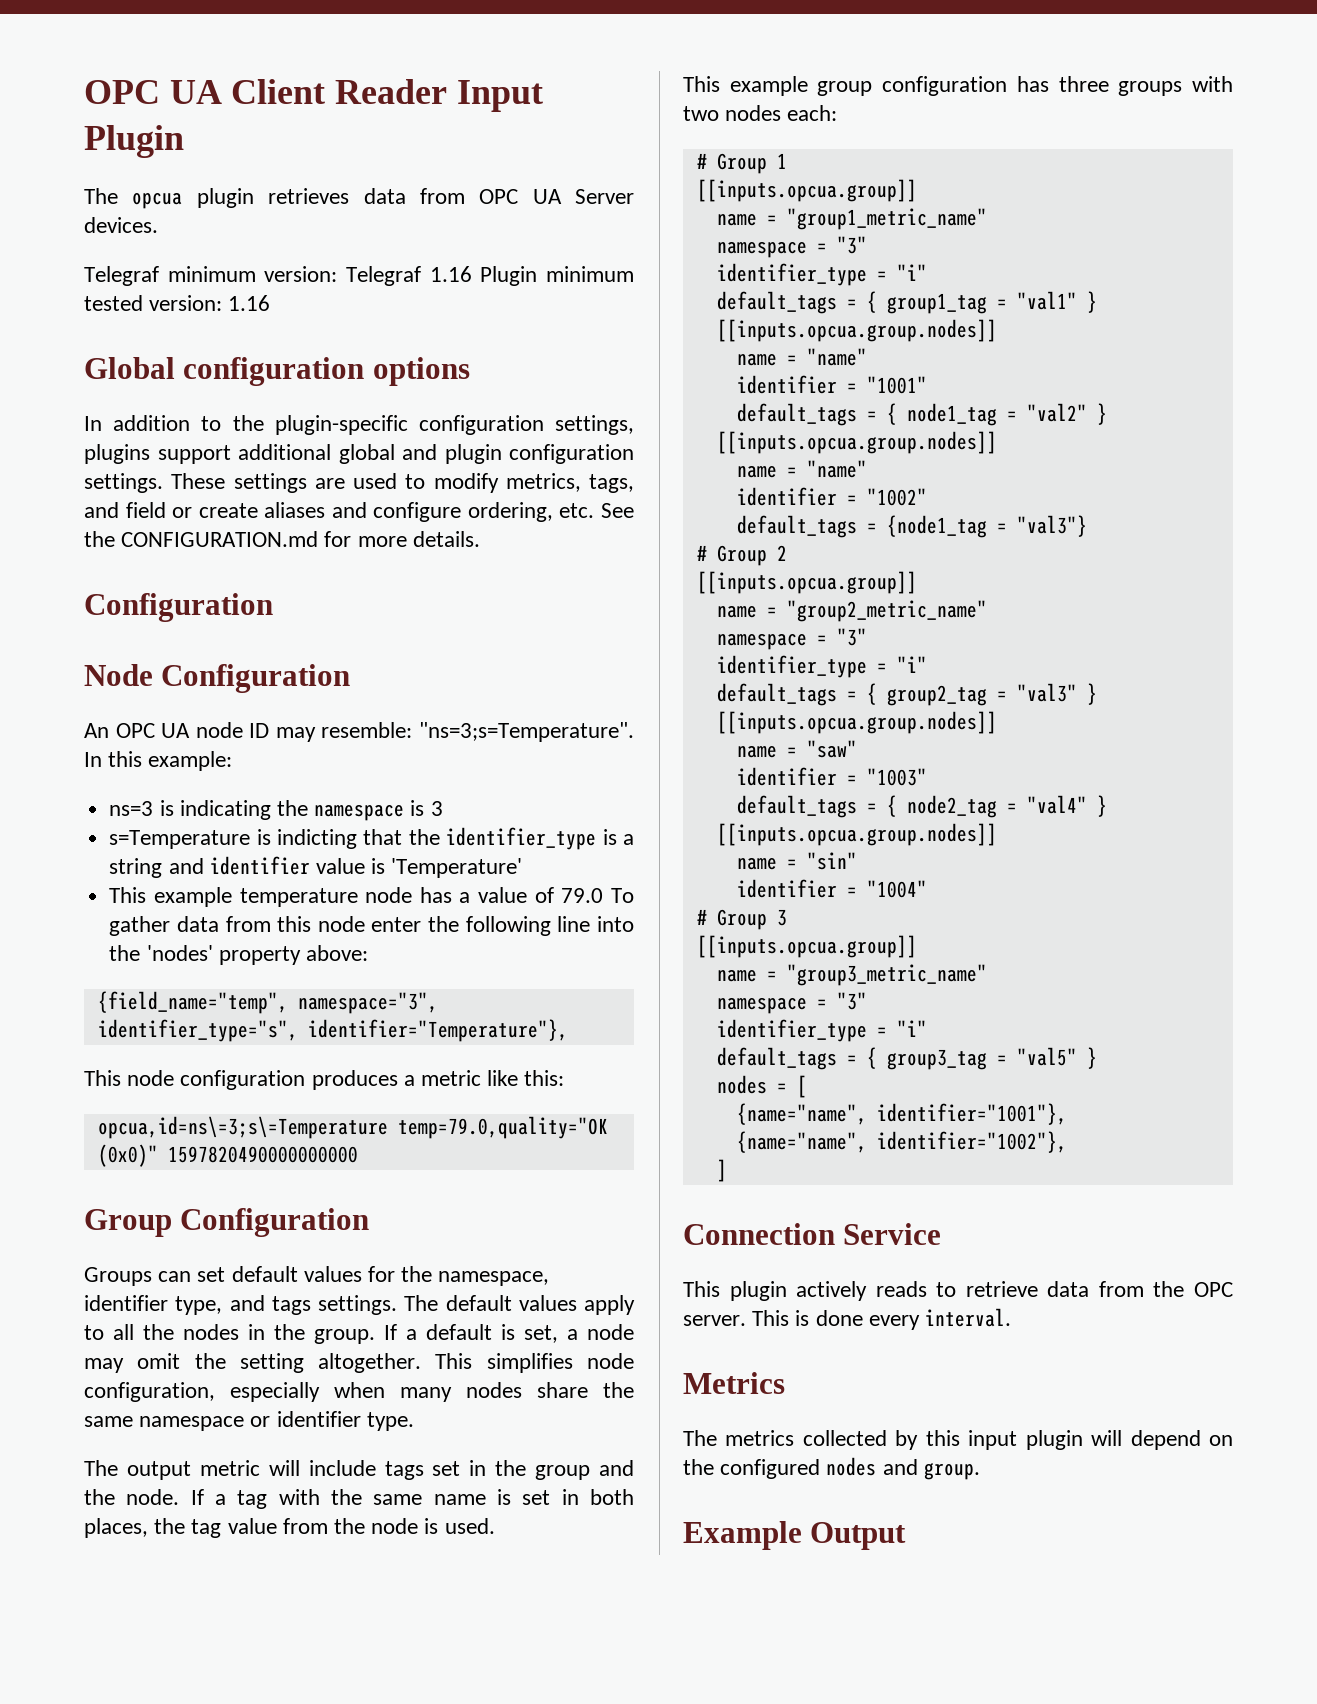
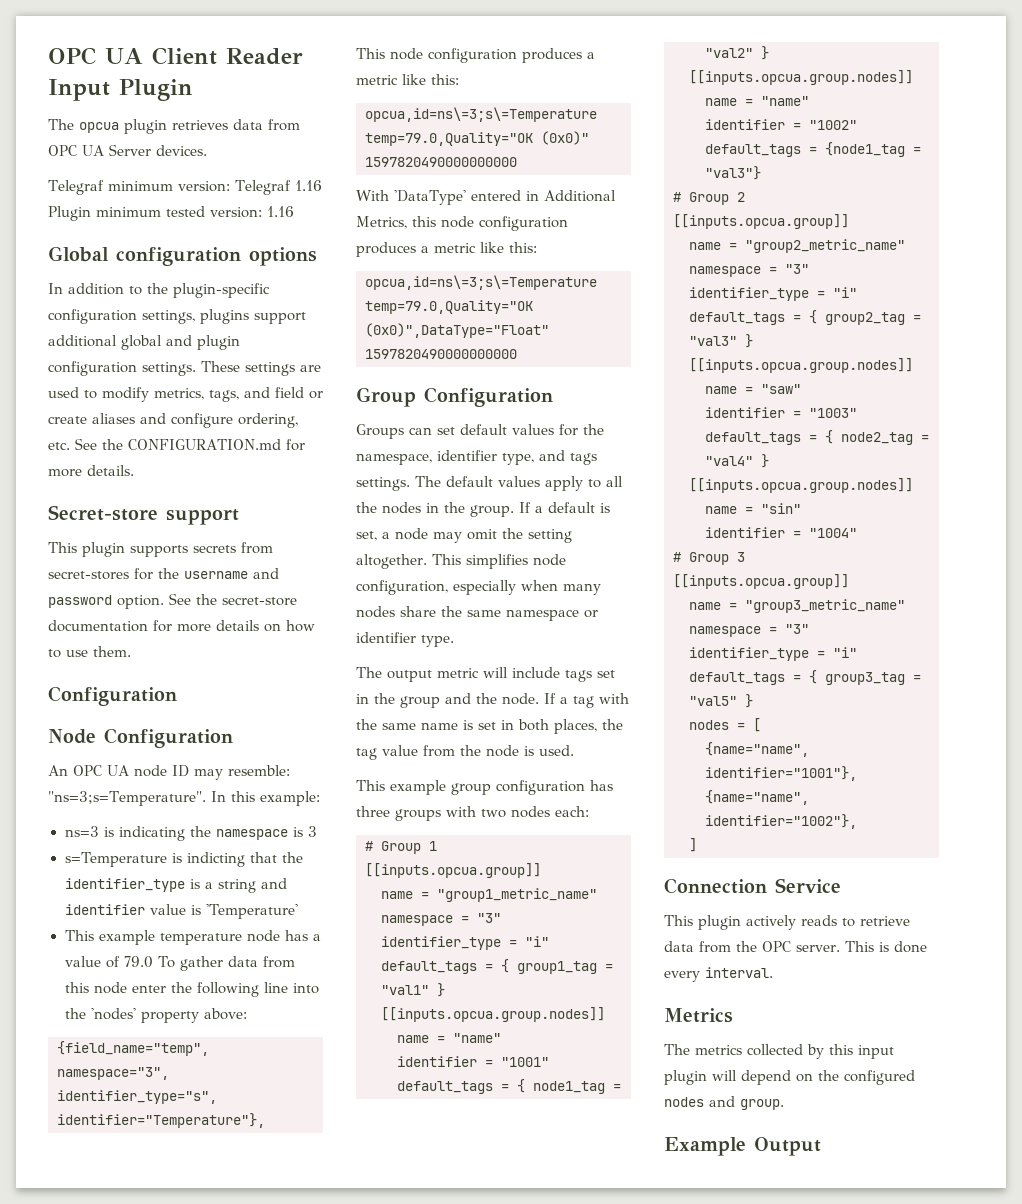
(480, 539) none -> [48,505,239,525] [48,542,273,557] [48,568,279,580] [48,593,297,609] [48,620,315,632] [48,646,131,658] // Secret-store support // This plugin supports secrets from secret-stores for the username and password option. See the secret-store documentation for more details on how to use them.
[397,1116,608,1139] temp=79.0,quality="OK -> [365,132,533,146] temp=79.0,Quality="OK
(358, 1154) none -> [356,190,616,205] [356,216,568,231] [356,242,537,257] [365,275,597,290] [365,300,533,314] [365,323,549,338] [365,349,517,359] // With 'DataType' entered in Additional Metrics, this node configuration produces a metric like this: // opcua,id=ns\=3;s\=Temperature temp=79.0,Quality="OK (0x0)",DataType="Float" 1597820490000000000

